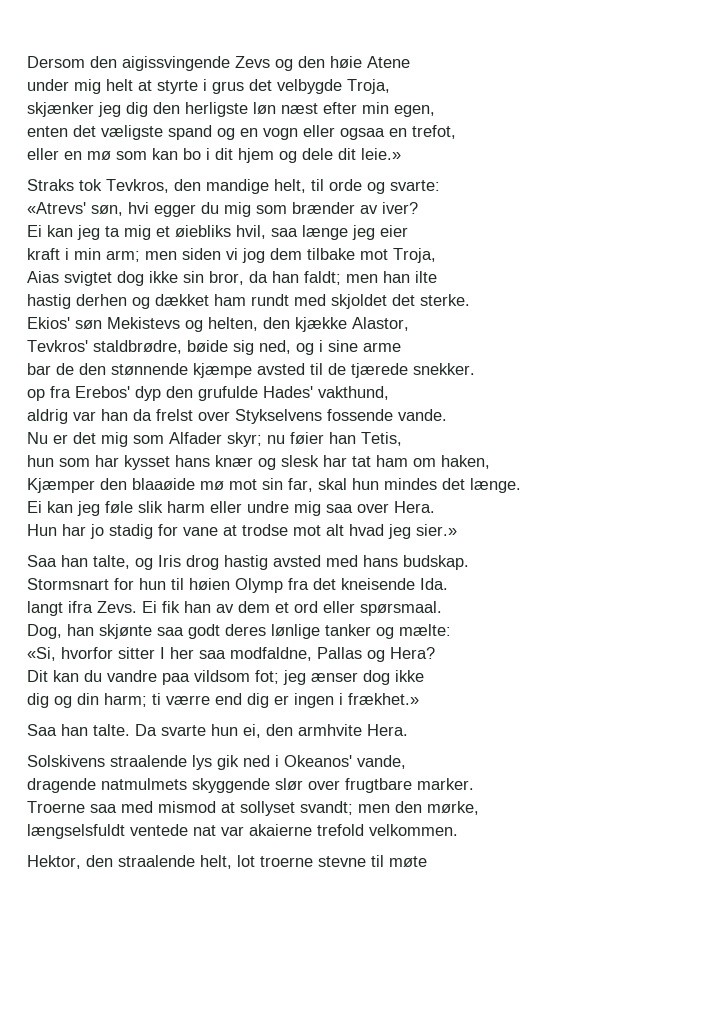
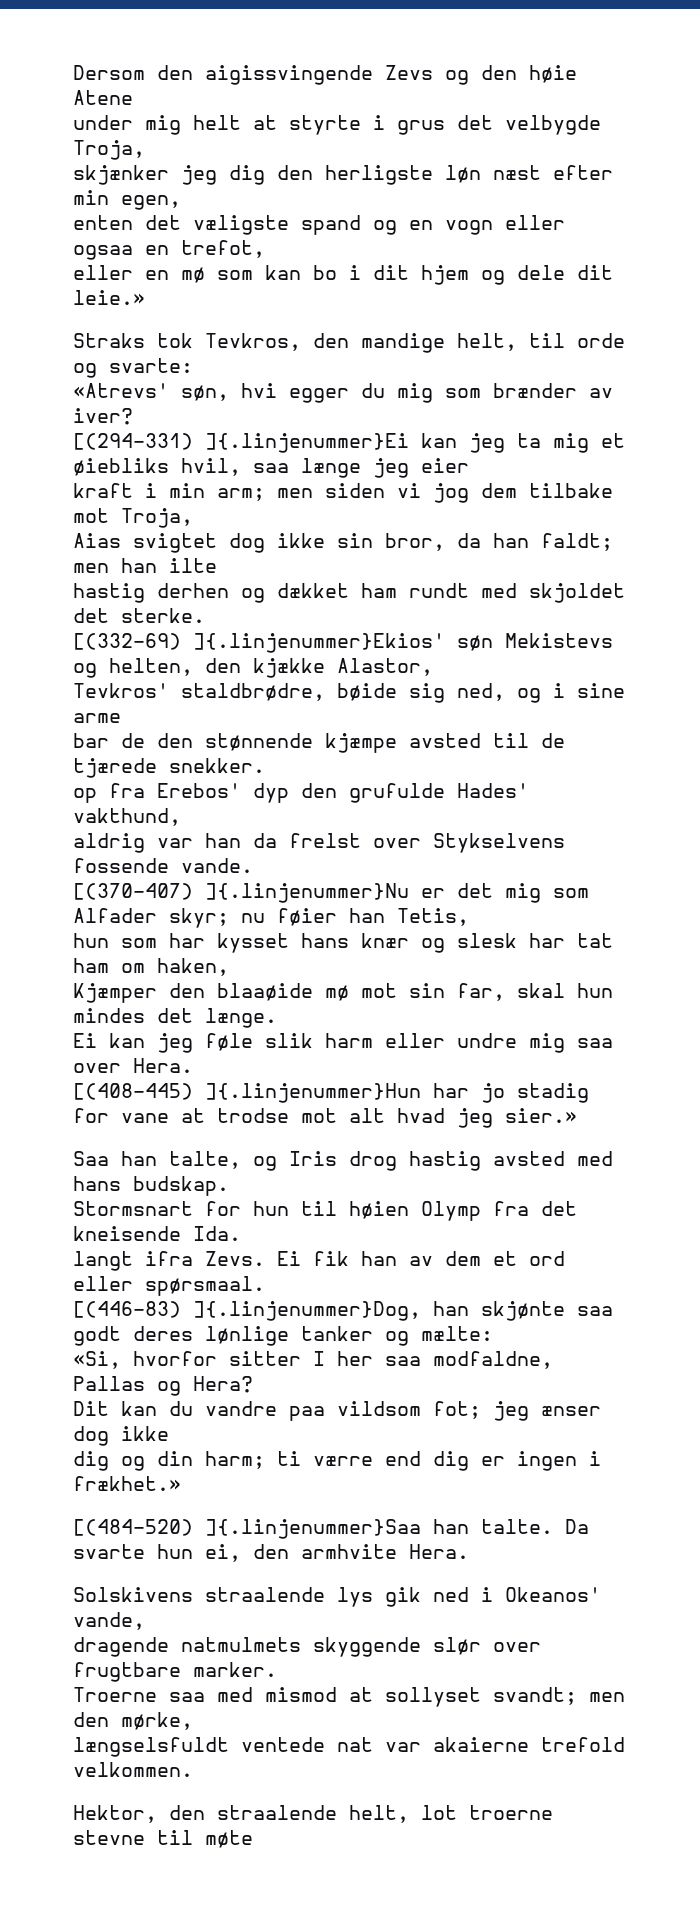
[27,225,42,237] Ei -> [73,433,409,453] [(294–331) ]{.linjenummer}Ei
[27,317,70,329] Ekios' -> [73,633,445,653] [(332–69) ]{.linjenummer}Ekios'
[27,432,48,444] Nu -> [73,883,409,903] [(370–407) ]{.linjenummer}Nu
[27,524,57,536] Hun -> [73,1083,421,1103] [(408–445) ]{.linjenummer}Hun
[27,624,62,639] Dog, -> [73,1301,421,1321] [(446–83) ]{.linjenummer}Dog,
[27,724,57,736] Saa -> [73,1519,421,1539] [(484–520) ]{.linjenummer}Saa

